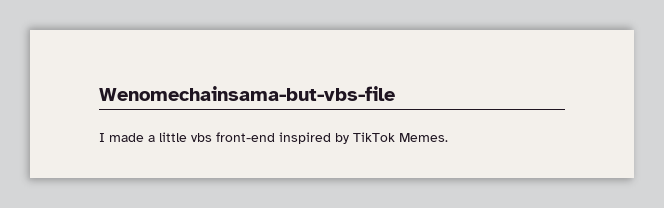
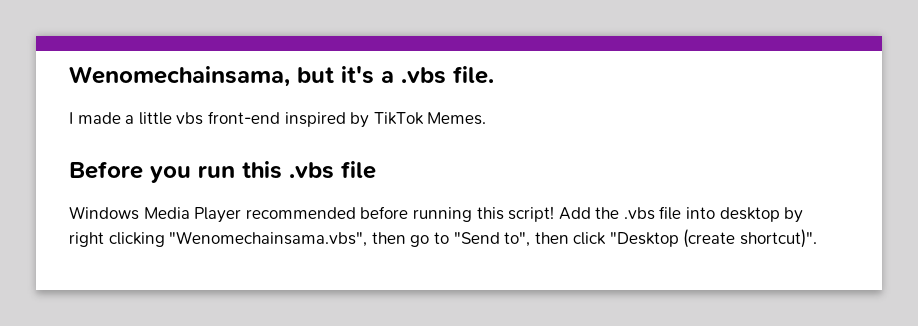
[99,86,395,101] Wenomechainsama-but-vbs-file -> [69,66,494,87] Wenomechainsama, but it's a .vbs file.
(448, 137) none -> [69,161,376,183] [69,206,804,223] [69,229,818,248] // Before you run this .vbs file // Windows Media Player recommended before running this script! Add the .vbs file into desktop by right clicking "Wenomechainsama.vbs", then go to "Send to", then click "Desktop (create shortcut)".

